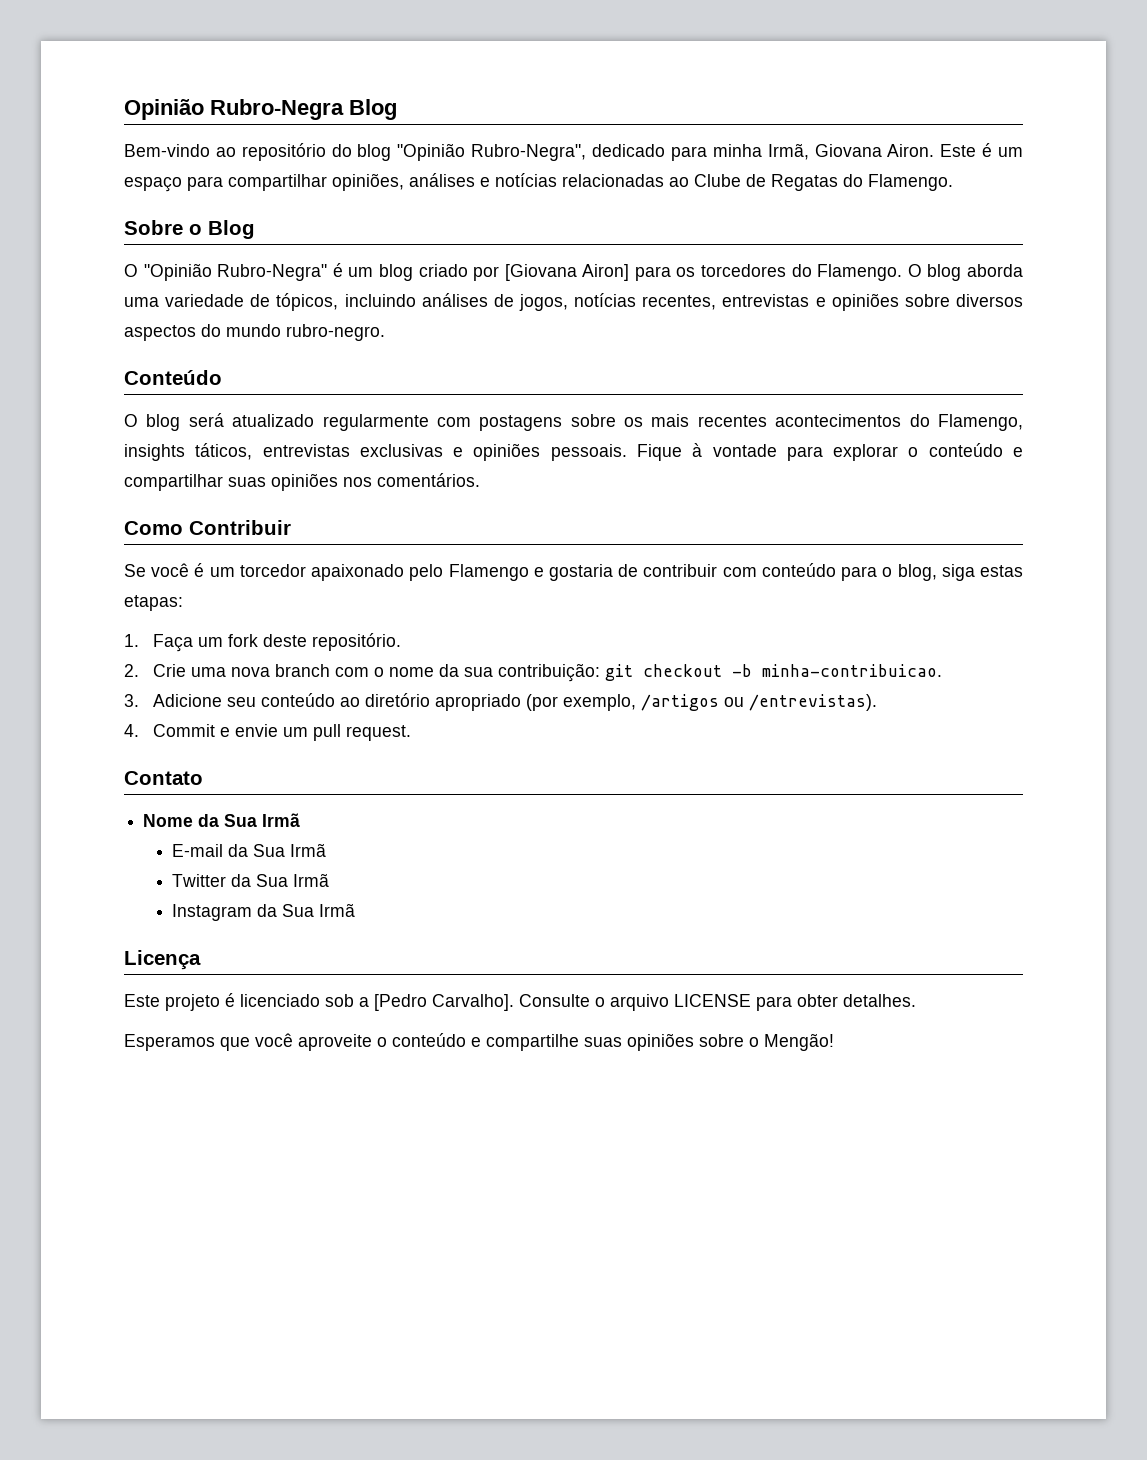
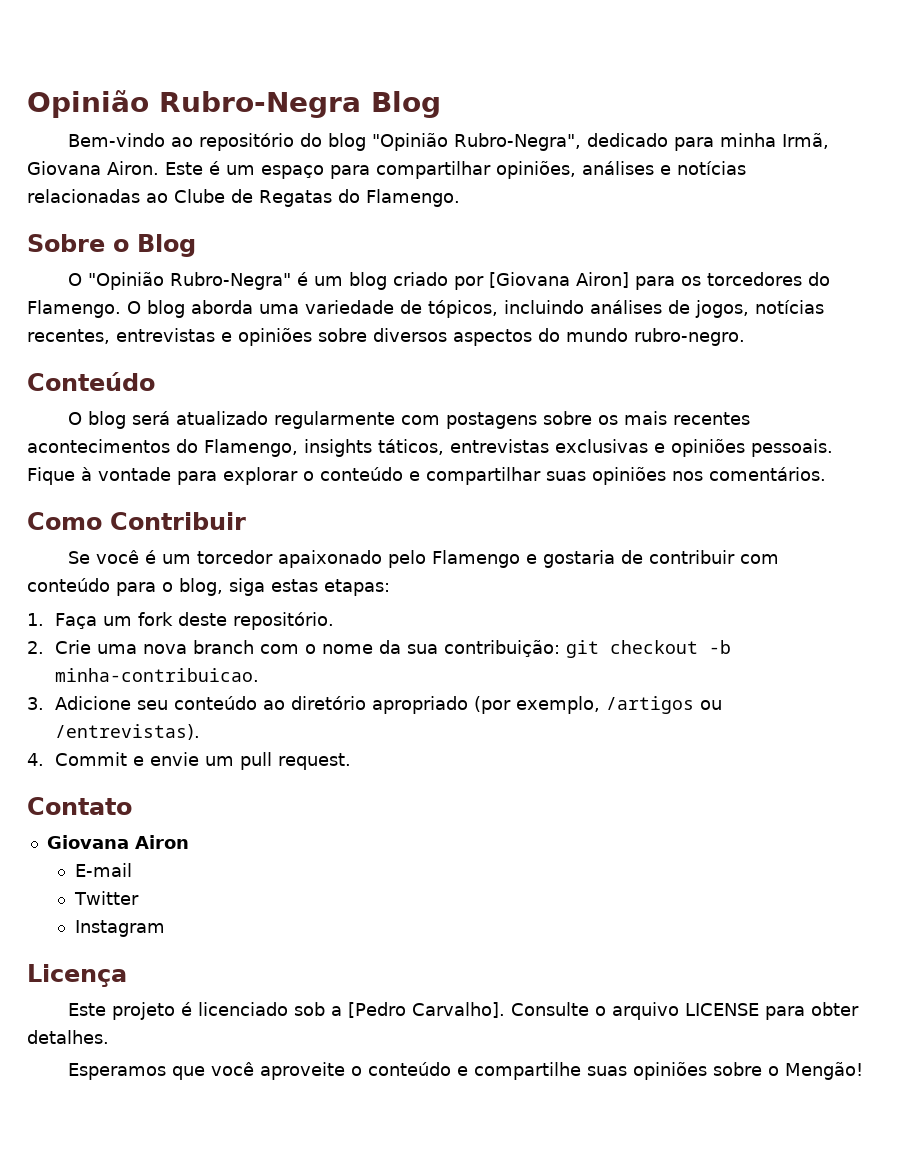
[143,813,301,827] [172,843,327,857] [172,873,330,887] [172,903,356,921] Nome da Sua Irmã // E-mail da Sua Irmã // Twitter da Sua Irmã // Instagram da Sua Irmã -> [46,835,189,849] [74,863,132,877] [73,891,139,905] [74,920,165,937] Giovana Airon // E-mail // Twitter // Instagram

